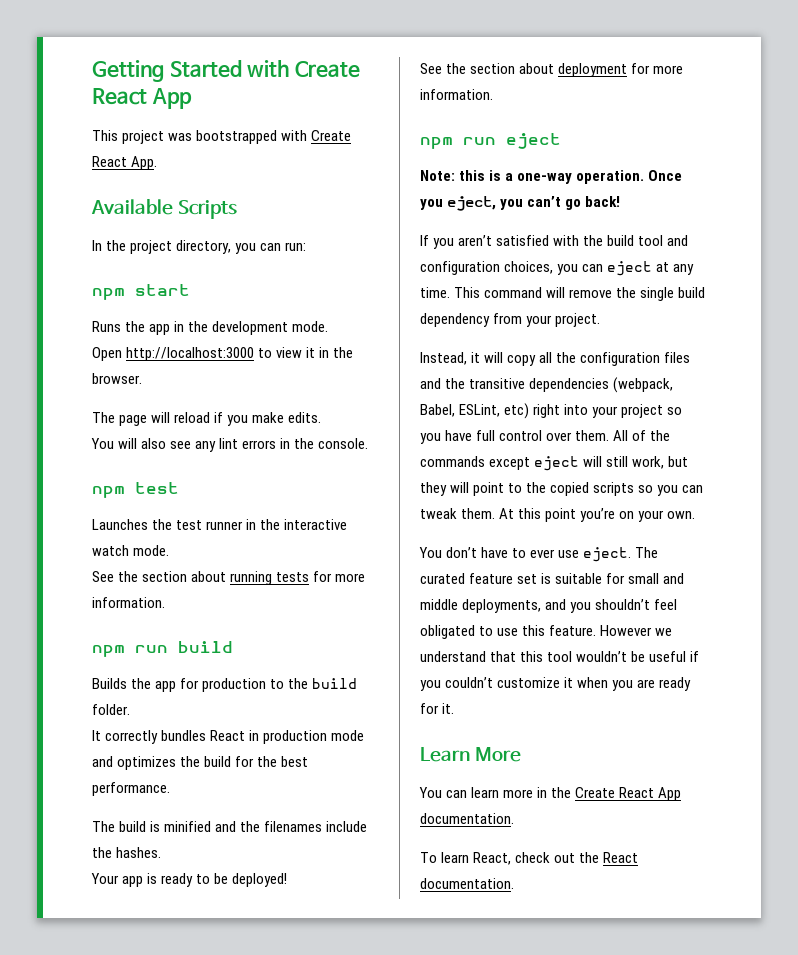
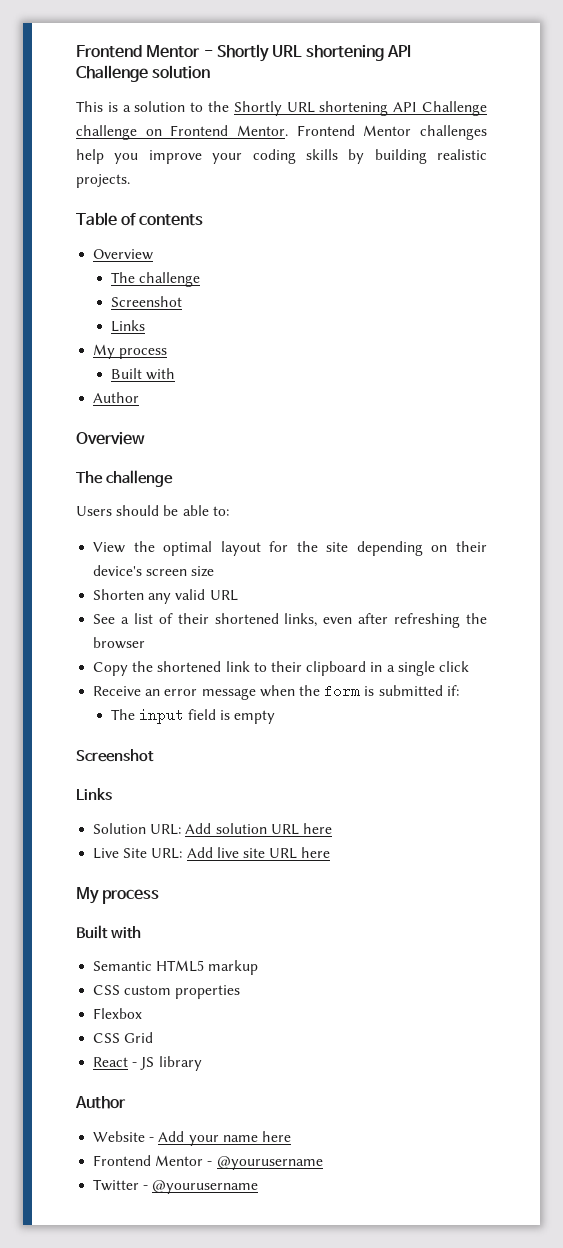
[92,60,361,82] [92,88,192,109] [92,130,352,144] [92,156,158,170] [91,199,237,219] [92,240,307,254] [92,284,190,300] [92,321,329,335] [92,347,354,361] [92,373,142,384] [92,412,322,426] [91,438,369,452] [92,482,179,498] [92,519,348,530] [92,545,170,556] [92,571,366,585] [92,597,165,608] [92,641,233,657] [92,678,358,692] [92,704,130,715] [92,730,365,744] [92,756,309,770] [92,782,170,796] [92,821,368,832] [92,847,162,858] [91,873,288,887] [420,63,684,77] [420,89,493,100] [420,133,561,149] [420,170,683,184] [420,196,621,211] [420,235,689,249] [420,261,695,276] [420,287,706,301] [420,313,601,327] [420,352,691,366] [420,377,674,393] [420,403,683,419] [420,430,671,444] [420,456,689,471] [420,482,704,496] [420,508,696,522] [419,547,659,562] [420,573,685,584] [420,599,678,613] [420,625,673,639] [420,651,700,662] [420,677,692,691] [420,703,455,714] [420,747,521,762] [419,787,682,801] [420,813,514,824] [420,852,639,865] [420,878,514,889] Getting Started with Create React App // This project was bootstrapped with Create React App. // Available Scripts // In the project directory, you can run: // npm start // Runs the app in the development mode. // Open http://localhost:3000 to view it in the browser. // The page will reload if you make edits. // You will also see any lint errors in the console. // npm test // Launches the test runner in the interactive watch mode. // See the section about running tests for more information. // npm run build // Builds the app for production to the build folder. // It correctly bundles React in production mode and optimizes the build for the best performance. // The build is minified and the filenames include the hashes. // Your app is ready to be deployed! // See the section about deployment for more information. // npm run eject // Note: this is a one-way operation. Once you eject, you can’t go back! // If you aren’t satisfied with the build tool and configuration choices, you can eject at any time. This command will remove the single build dependency from your project. // Instead, it will copy all the configuration files and the transitive dependencies (webpack, Babel, ESLint, etc) right into your project so you have full control over them. All of the commands except eject will still work, but they will point to the copied scripts so you can tweak them. At this point you’re on your own. // You don’t have to ever use eject. The curated feature set is suitable for small and middle deployments, and you shouldn’t feel obligated to use this feature. However we understand that this tool wouldn’t be useful if you couldn’t customize it when you are ready for it. // Learn More // You can learn more in the Create React App documentation. // To learn React, check out the React documentation. -> [76,44,411,62] [76,65,211,82] [76,101,488,116] [76,125,487,140] [76,149,487,164] [76,174,130,188] [76,212,204,226] [93,249,154,260] [110,272,200,287] [110,296,182,307] [110,320,145,332] [93,344,168,359] [110,368,175,380] [93,392,140,403] [76,432,145,445] [76,470,173,487] [76,505,229,516] [93,541,488,556] [93,565,215,577] [93,589,238,604] [93,613,487,628] [93,637,146,649] [93,661,469,676] [93,684,459,700] [110,709,276,724] [76,749,154,762] [76,788,112,800] [93,823,332,835] [93,847,331,859] [76,887,160,904] [76,925,141,939] [93,960,259,975] [93,985,241,999] [93,1008,143,1019] [93,1032,154,1043] [93,1056,202,1071] [75,1096,126,1109] [93,1131,291,1146] [93,1155,323,1170] [93,1179,259,1194] Frontend Mentor - Shortly URL shortening API Challenge solution // This is a solution to the Shortly URL shortening API Challenge challenge on Frontend Mentor. Frontend Mentor challenges help you improve your coding skills by building realistic projects. // Table of contents // Overview // The challenge // Screenshot // Links // My process // Built with // Author // Overview // The challenge // Users should be able to: // View the optimal layout for the site depending on their device's screen size // Shorten any valid URL // See a list of their shortened links, even after refreshing the browser // Copy the shortened link to their clipboard in a single click // Receive an error message when the form is submitted if: // The input field is empty // Screenshot // Links // Solution URL: Add solution URL here // Live Site URL: Add live site URL here // My process // Built with // Semantic HTML5 markup // CSS custom properties // Flexbox // CSS Grid // React - JS library // Author // Website - Add your name here // Frontend Mentor - @yourusername // Twitter - @yourusername

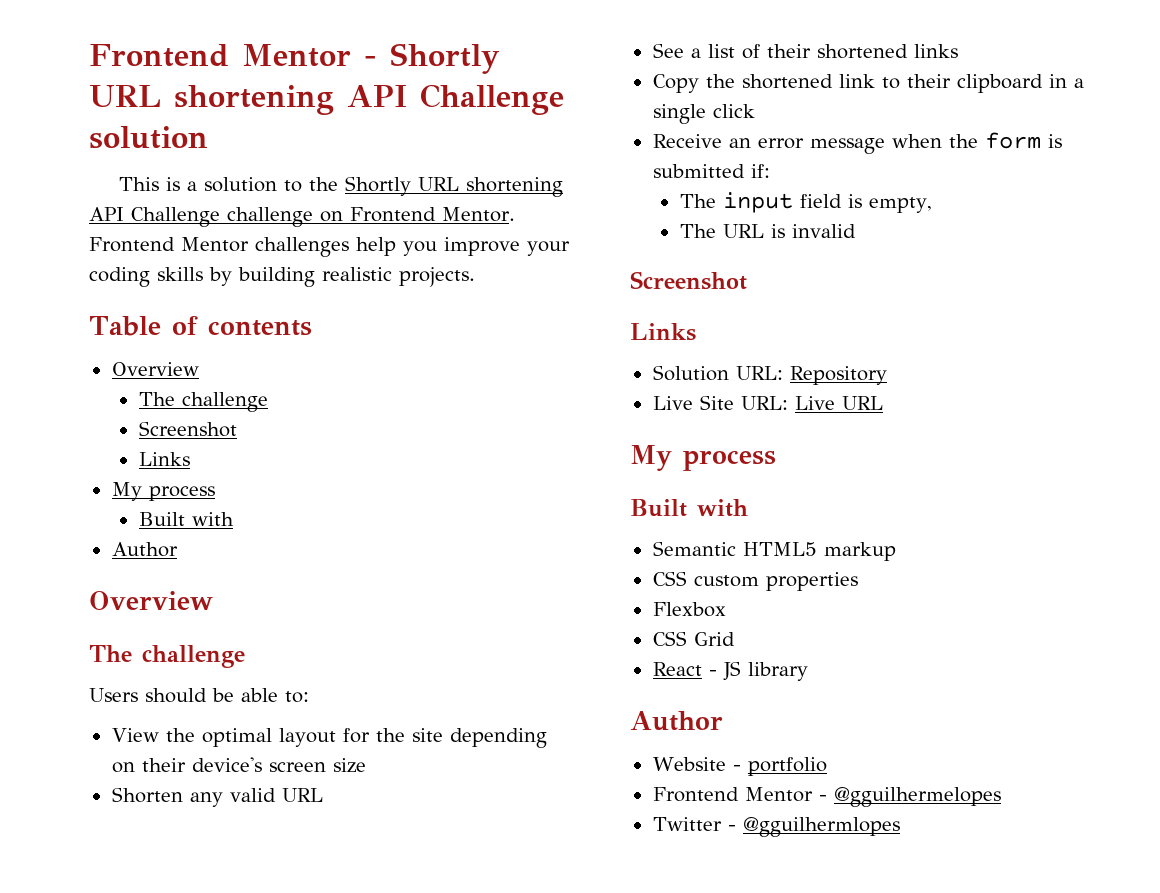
[284,613,487,628] [93,637,146,649] links, even after refreshing the browser -> [913,44,958,58] links
[234,710,276,724] empty -> [868,197,932,213] [679,224,856,238] empty, // The URL is invalid
[185,823,332,835] Add solution URL here -> [789,366,887,385] Repository
[186,847,331,859] Add live site URL here -> [794,396,883,410] Live URL
[158,1131,291,1146] [93,1155,323,1170] Add your name here // Frontend Mentor - @yourusername -> [747,757,827,776] [652,787,1001,807] portfolio // Frontend Mentor - @gguilhermelopes
[152,1180,259,1194] @yourusername -> [742,817,900,837] @gguilhermlopes

